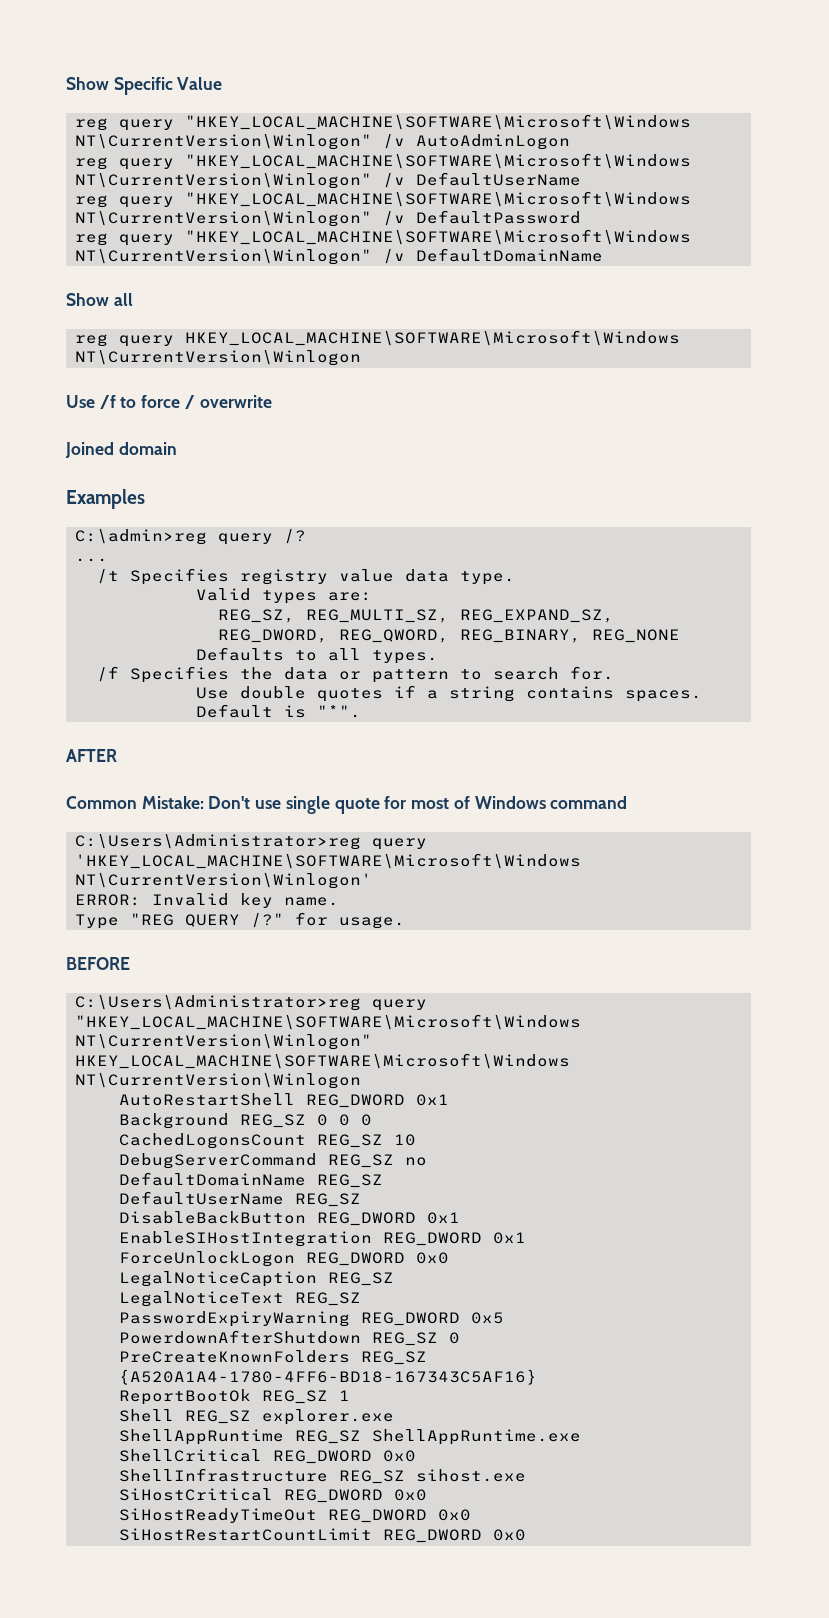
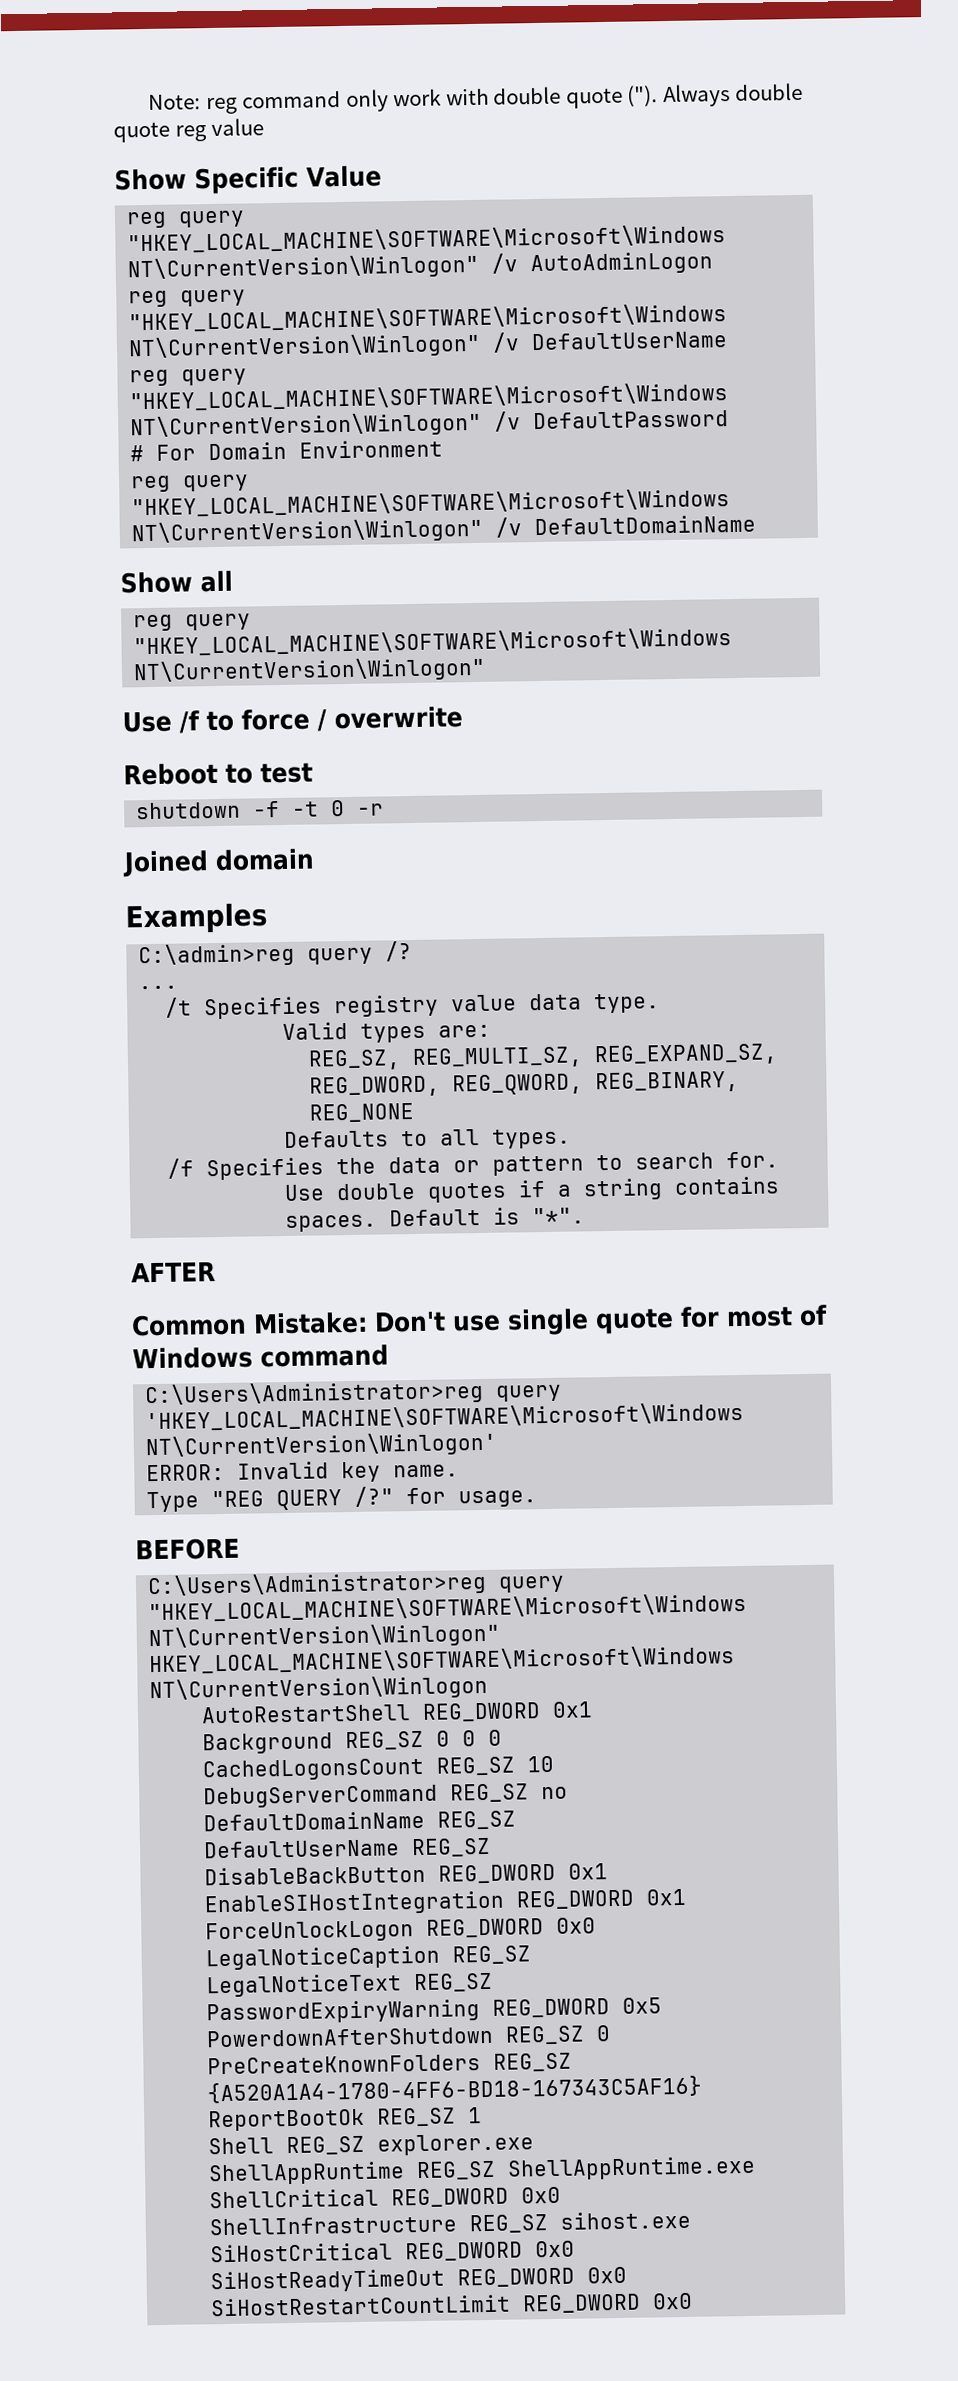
(66, 83) none -> [148,82,804,115] [113,118,265,143] Note: reg command only work with double quote ("). Always double quote reg value //
(581, 217) none -> [130,439,444,462] // # For Domain Environment
[185,330,680,346] [75,350,361,366] HKEY_LOCAL_MACHINE\SOFTWARE\Microsoft\Windows NT\CurrentVersion\Winlogon -> [133,627,733,657] [133,656,487,685] "HKEY_LOCAL_MACHINE\SOFTWARE\Microsoft\Windows NT\CurrentVersion\Winlogon"
(272, 401) none -> [123,762,313,786] [136,800,385,820] // Reboot to test // shutdown -f -t 0 -r

